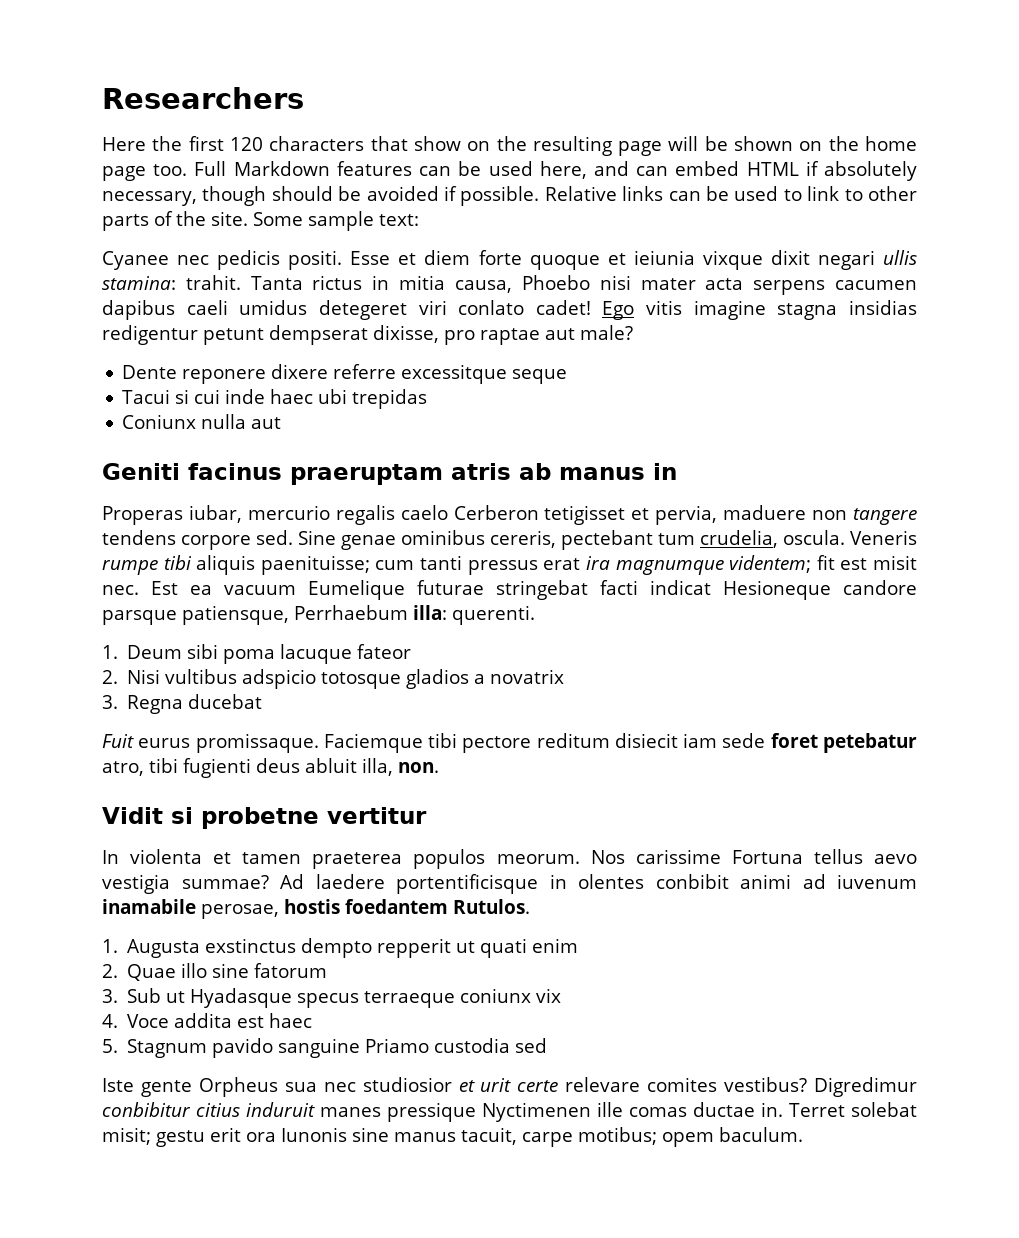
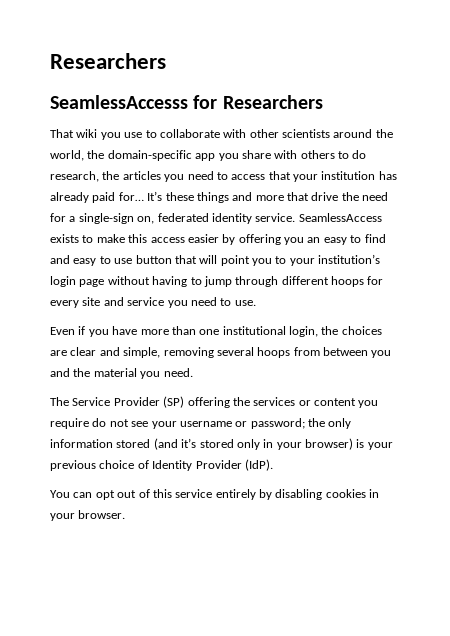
[102,87,304,109] [102,136,917,156] [102,161,917,181] [102,186,917,206] [102,211,419,231] [102,250,917,270] [102,275,917,295] [102,300,917,320] [102,325,633,345] [122,364,568,384] [122,389,428,409] [122,414,282,429] [102,463,677,485] [102,505,917,525] [102,530,917,550] [102,555,918,575] [102,580,917,600] [102,605,535,625] [102,644,412,664] [102,669,565,689] [102,694,263,714] [102,733,917,753] [102,758,439,778] [102,807,427,829] [102,849,917,869] [102,874,917,894] [102,899,530,919] [102,938,579,958] [102,963,328,981] [102,988,562,1008] [102,1013,313,1028] [102,1038,548,1058] [102,1077,917,1097] [102,1102,918,1122] [102,1127,803,1147] Researchers // Here the first 120 characters that show on the resulting page will be shown on the home page too. Full Markdown features can be used here, and can embed HTML if absolutely necessary, though should be avoided if possible. Relative links can be used to link to other parts of the site. Some sample text: // Cyanee nec pedicis positi. Esse et diem forte quoque et ieiunia vixque dixit negari ullis stamina: trahit. Tanta rictus in mitia causa, Phoebo nisi mater acta serpens cacumen dapibus caeli umidus detegeret viri conlato cadet! Ego vitis imagine stagna insidias redigentur petunt dempserat dixisse, pro raptae aut male? // Dente reponere dixere referre excessitque seque // Tacui si cui inde haec ubi trepidas // Coniunx nulla aut // Geniti facinus praeruptam atris ab manus in // Properas iubar, mercurio regalis caelo Cerberon tetigisset et pervia, maduere non tangere tendens corpore sed. Sine genae ominibus cereris, pectebant tum crudelia, oscula. Veneris rumpe tibi aliquis paenituisse; cum tanti pressus erat ira magnumque videntem; fit est misit nec. Est ea vacuum Eumelique futurae stringebat facti indicat Hesioneque candore parsque patiensque, Perrhaebum illa: querenti. // 1. Deum sibi poma lacuque fateor // 2. Nisi vultibus adspicio totosque gladios a novatrix // 3. Regna ducebat // Fuit eurus promissaque. Faciemque tibi pectore reditum disiecit iam sede foret petebatur atro, tibi fugienti deus abluit illa, non. // Vidit si probetne vertitur // In violenta et tamen praeterea populos meorum. Nos carissime Fortuna tellus aevo vestigia summae? Ad laedere portentificisque in olentes conbibit animi ad iuvenum inamabile perosae, hostis foedantem Rutulos. // 1. Augusta exstinctus dempto repperit ut quati enim // 2. Quae illo sine fatorum // 3. Sub ut Hyadasque specus terraeque coniunx vix // 4. Voce addita est haec // 5. Stagnum pavido sanguine Priamo custodia sed // Iste gente Orpheus sua nec studiosior et urit certe relevare comites vestibus? Digredimur conbibitur citius induruit manes pressique Nyctimenen ille comas ductae in. Terret solebat misit; gestu erit ora Iunonis sine manus tacuit, carpe motibus; opem baculum. -> [50,53,166,69] [50,95,323,109] [50,129,393,140] [50,150,367,161] [50,171,397,182] [50,191,389,203] [50,213,382,224] [50,234,386,245] [50,254,381,266] [50,276,384,287] [50,297,256,308] [50,326,382,337] [50,347,392,358] [50,368,193,379] [50,396,379,408] [50,418,352,429] [50,438,393,450] [50,459,273,471] [50,489,380,500] [50,510,126,521] Researchers // SeamlessAccesss for Researchers // That wiki you use to collaborate with other scientists around the world, the domain-specific app you share with others to do research, the articles you need to access that your institution has already paid for… It’s these things and more that drive the need for a single-sign on, federated identity service. SeamlessAccess exists to make this access easier by offering you an easy to find and easy to use button that will point you to your institution’s login page without having to jump through different hoops for every site and service you need to use. // Even if you have more than one institutional login, the choices are clear and simple, removing several hoops from between you and the material you need. // The Service Provider (SP) offering the services or content you require do not see your username or password; the only information stored (and it’s stored only in your browser) is your previous choice of Identity Provider (IdP). // You can opt out of this service entirely by disabling cookies in your browser.

